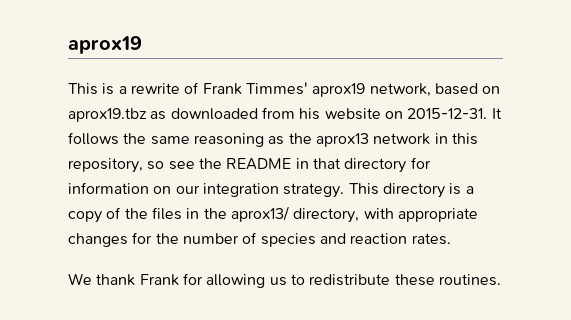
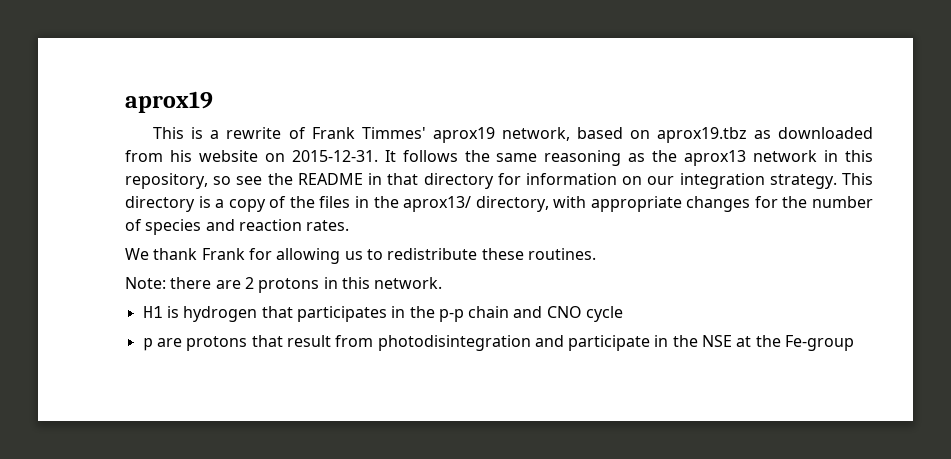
(501, 280) none -> [125,277,443,293] [142,306,624,322] [142,335,855,351] // Note: there are 2 protons in this network. // H1 is hydrogen that participates in the p-p chain and CNO cycle // p are protons that result from photodisintegration and participate in the NSE at the Fe-group

